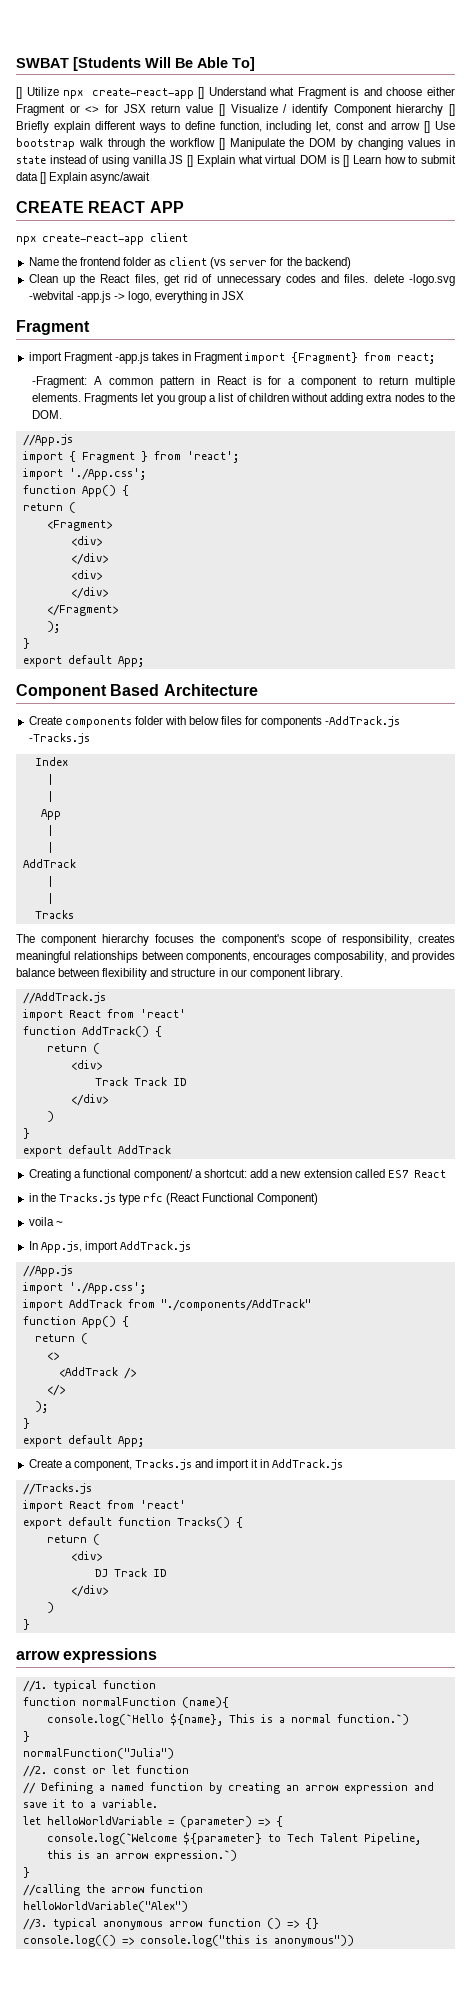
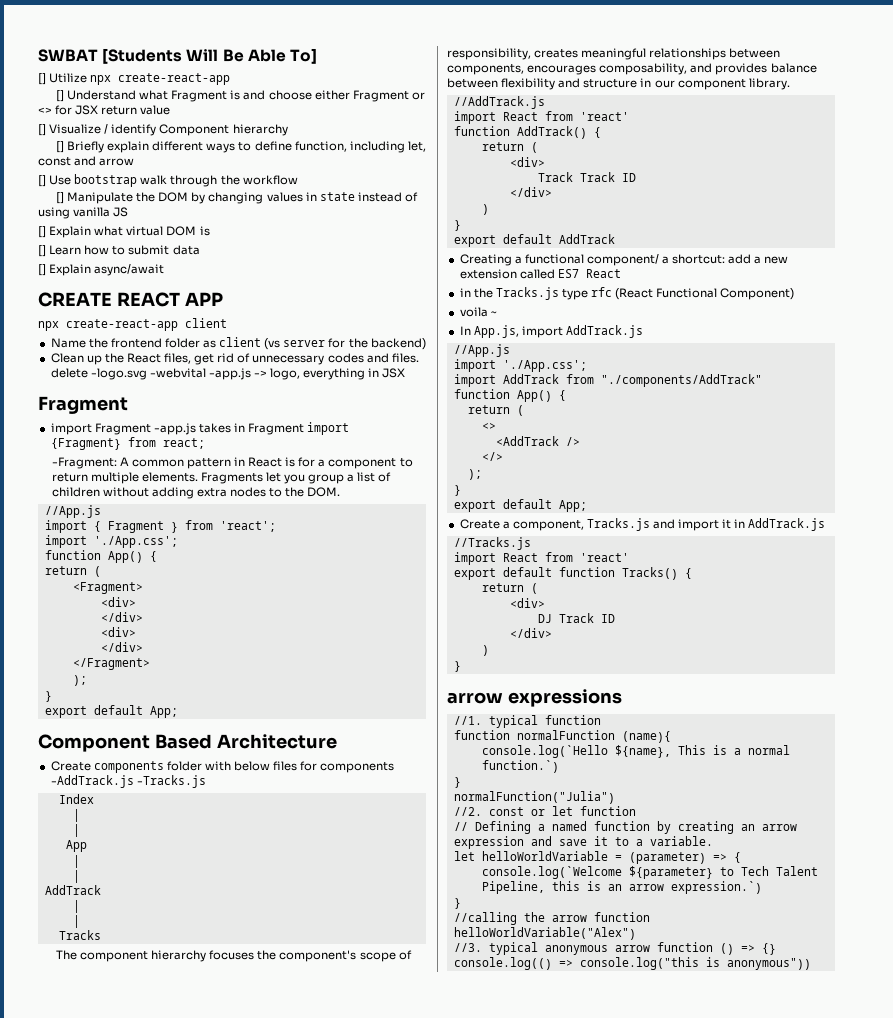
(194, 93) none -> (231, 79) //
(214, 108) none -> (171, 110) //
(444, 110) none -> (288, 130) //
(421, 126) none -> (135, 162) //
(215, 142) none -> (298, 180) //
(184, 159) none -> (129, 212) //
(340, 159) none -> (210, 231) //
(38, 176) none -> (200, 250) //

